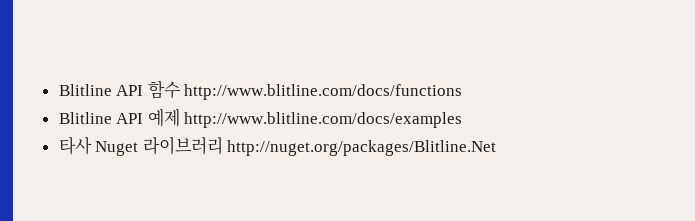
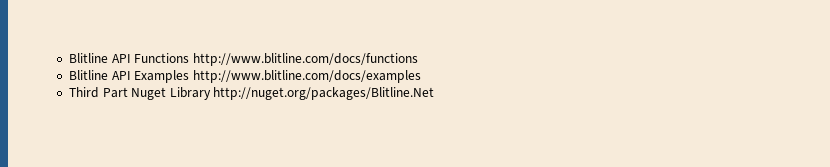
[58,80,181,99] Blitline API 함수 -> [68,53,190,63] Blitline API Functions
[147,108,180,127] 예제 -> [134,70,190,83] Examples
[58,136,223,156] 타사 Nuget 라이브러리 -> [68,87,211,100] Third Part Nuget Library

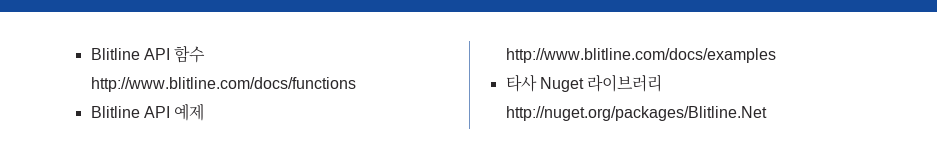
[68,53,190,63] Blitline API Functions -> [90,45,206,63] Blitline API 함수
[134,70,190,83] Examples -> [174,103,205,121] 예제
[68,87,211,100] Third Part Nuget Library -> [505,74,663,92] 타사 Nuget 라이브러리

